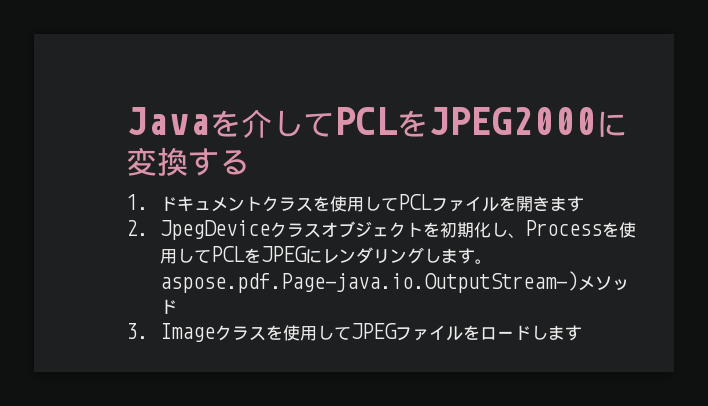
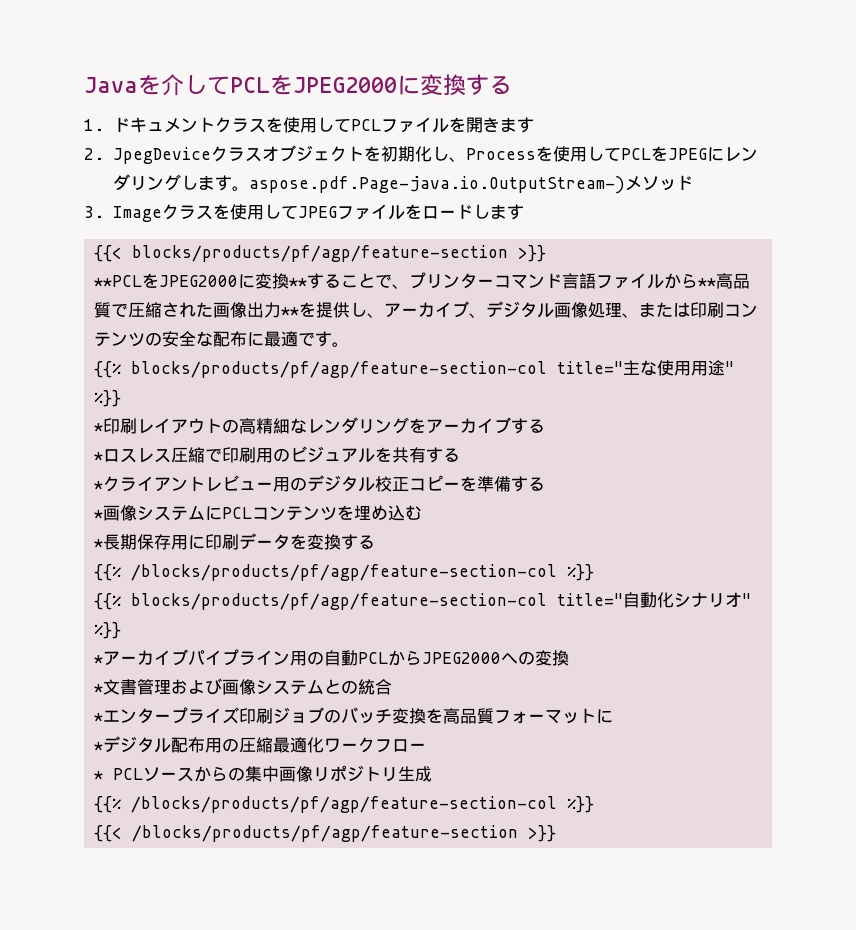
(582, 333) none -> [94,245,547,262] [94,272,751,289] [94,301,759,318] [94,331,350,347] [94,360,735,378] [94,390,122,407] [94,417,546,434] [94,446,461,463] [94,475,546,492] [94,505,423,521] [94,533,376,550] [94,564,595,581] [94,592,752,610] [94,622,122,639] [94,649,570,666] [94,678,393,695] [94,707,614,724] [94,736,427,753] [94,765,433,782] [94,796,595,813] [94,825,557,842] // {{< blocks/products/pf/agp/feature-section >}} // **PCLをJPEG2000に変換**することで、プリンターコマンド言語ファイルから**高品質で圧縮された画像出力**を提供し、アーカイブ、デジタル画像処理、または印刷コンテンツの安全な配布に最適です。 // {{% blocks/products/pf/agp/feature-section-col title="主な使用用途" %}} // *印刷レイアウトの高精細なレンダリングをアーカイブする // *ロスレス圧縮で印刷用のビジュアルを共有する // *クライアントレビュー用のデジタル校正コピーを準備する // *画像システムにPCLコンテンツを埋め込む // *長期保存用に印刷データを変換する // {{% /blocks/products/pf/agp/feature-section-col %}} // {{% blocks/products/pf/agp/feature-section-col title="自動化シナリオ" %}} // *アーカイブパイプライン用の自動PCLからJPEG2000への変換 // *文書管理および画像システムとの統合 // *エンタープライズ印刷ジョブのバッチ変換を高品質フォーマットに // *デジタル配布用の圧縮最適化ワークフロー // * PCLソースからの集中画像リポジトリ生成 // {{% /blocks/products/pf/agp/feature-section-col %}} // {{< /blocks/products/pf/agp/feature-section >}}

